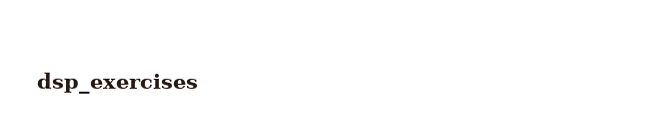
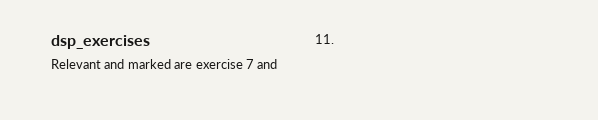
(198, 83) none -> [51,59,278,69] [315,34,334,44] // Relevant and marked are exercise 7 and 11.

